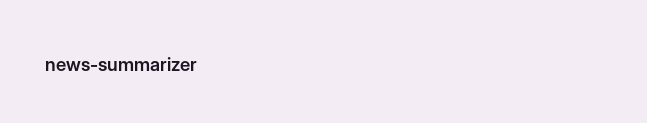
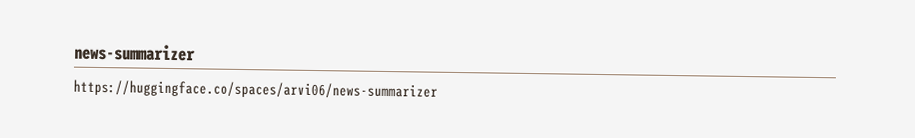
(197, 64) none -> [73,79,438,100] // https://huggingface.co/spaces/arvi06/news-summarizer

